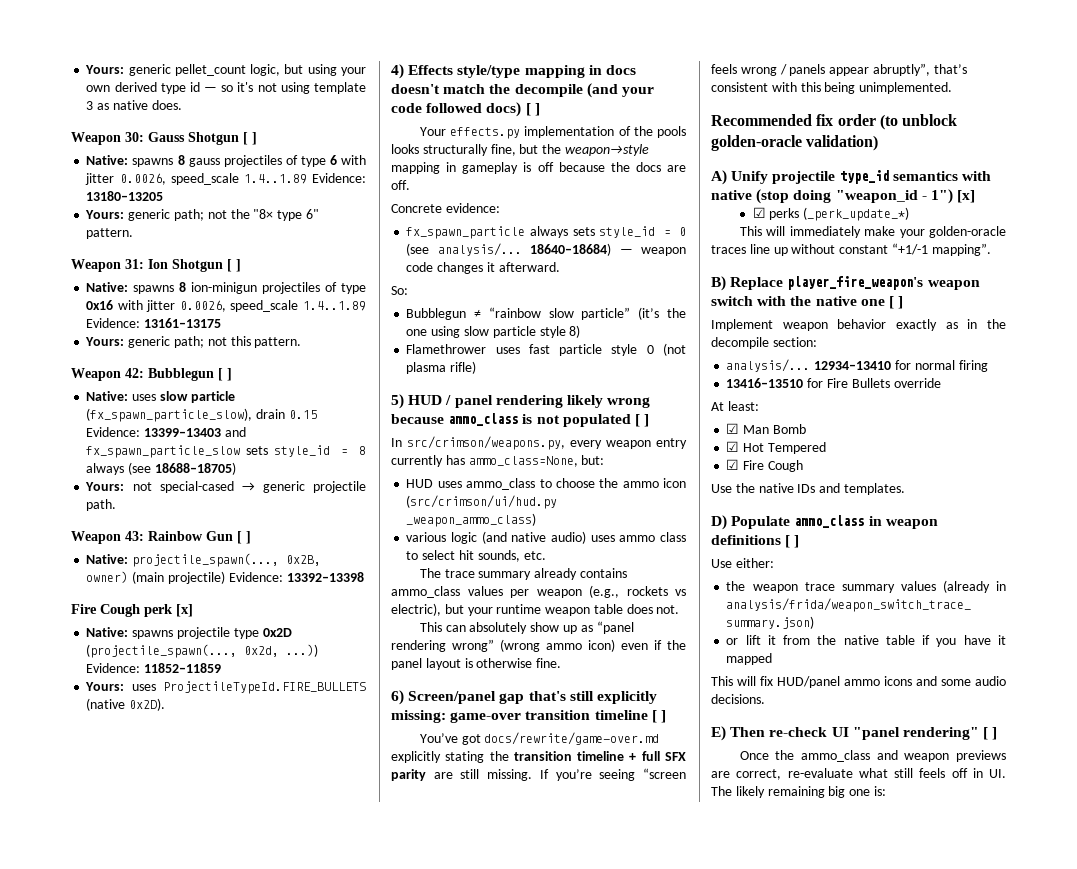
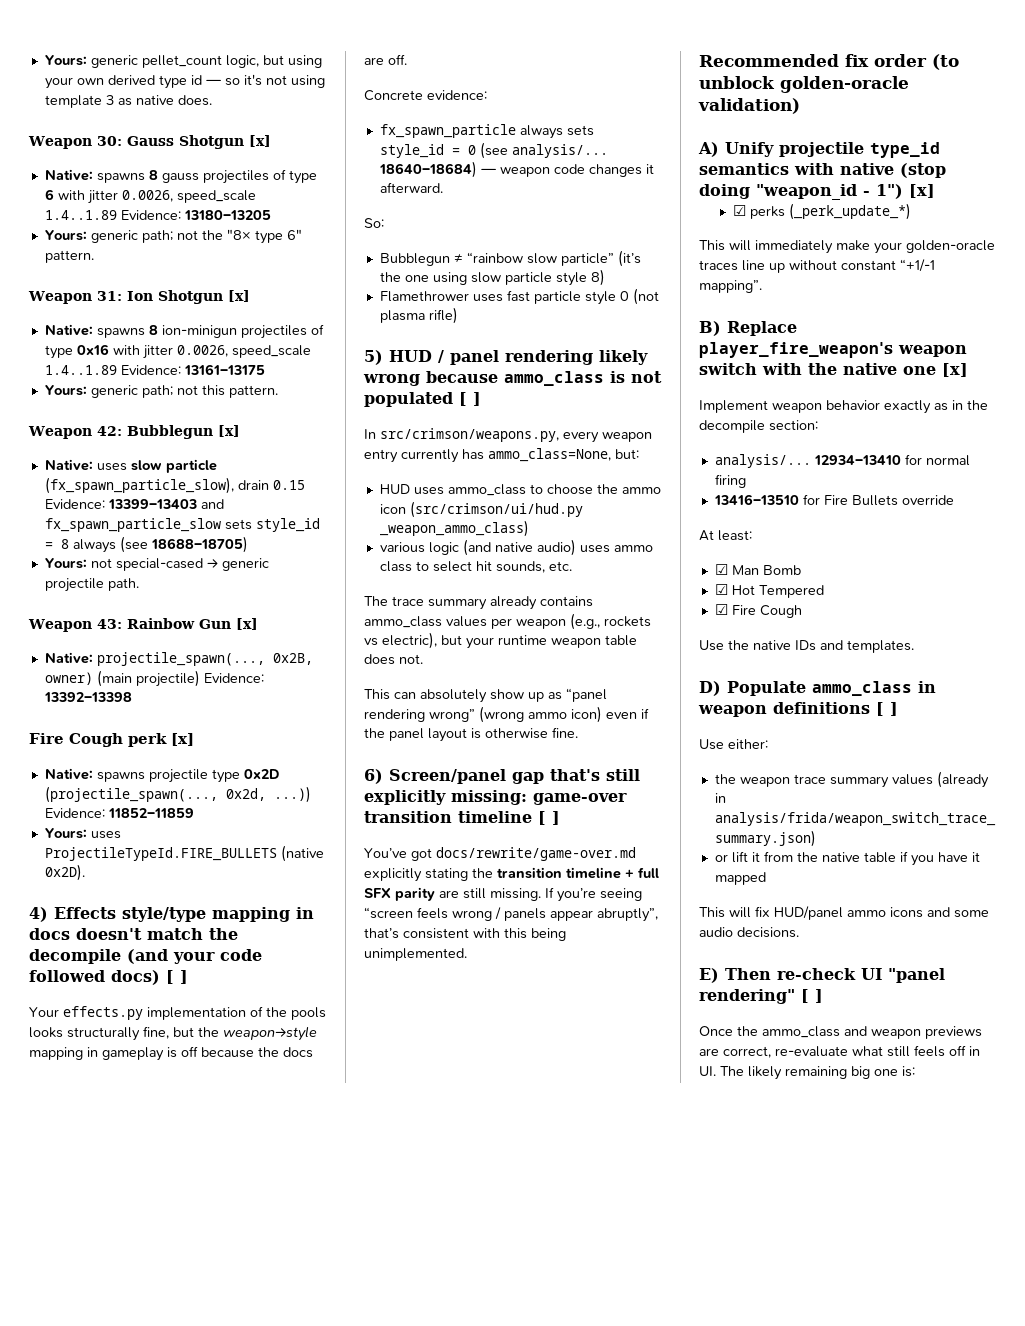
[243,132,257,145] [ ] -> [248,135,271,147] [x]
[227,259,241,272] [ ] -> [227,290,250,302] [x]
[218,368,232,381] [ ] -> [217,425,240,437] [x]
[237,531,251,544] [ ] -> [235,618,258,630] [x]
[888,296,904,309] [ ] -> [942,363,968,377] [x]

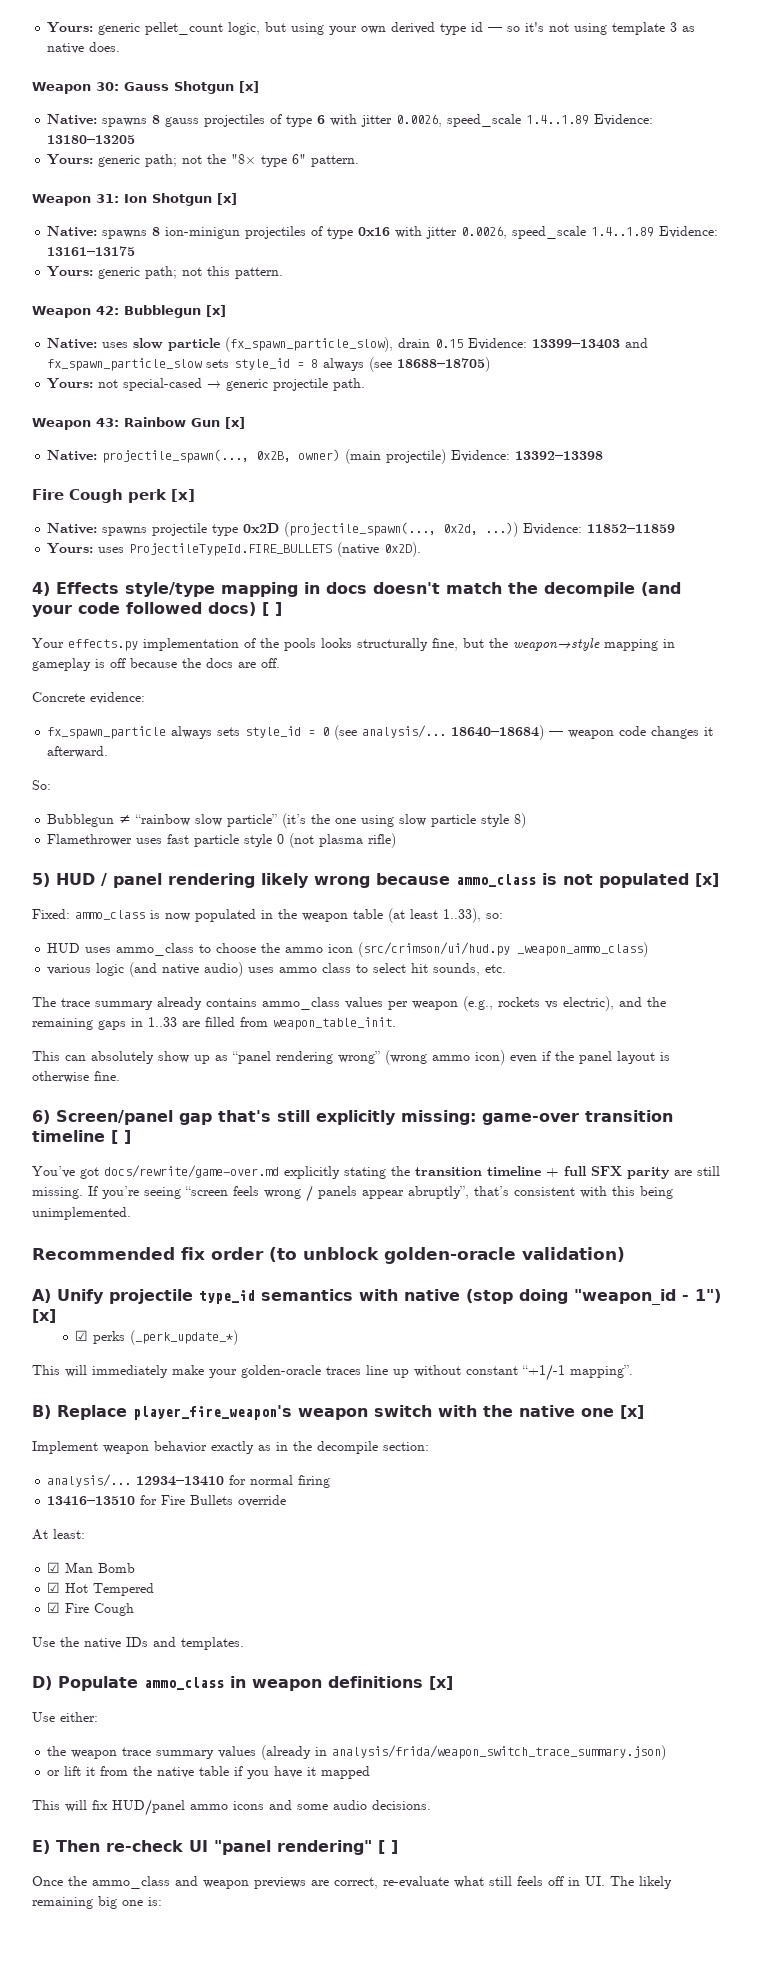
[459,392,481,406] [364,428,652,443] [364,448,639,463] [ ] // In src/crimson/weapons.py, every weapon entry currently has ammo_class=None, but: -> [695,873,719,887] [32,908,503,923] [x] // Fixed: ammo_class is now populated in the weapon table (at least 1..33), so:
[441,635,637,649] [364,654,423,665] but your runtime weapon table does not. -> [619,997,666,1007] [32,1017,396,1030] and the remaining gaps in 1..33 are filled from weapon_table_init.
[876,702,898,716] [ ] -> [429,1676,453,1690] [x]

